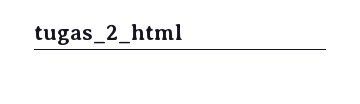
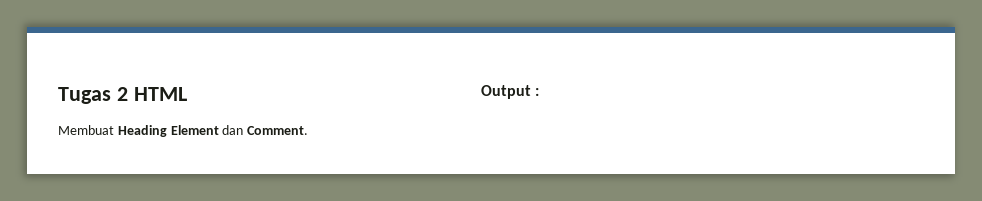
[34,24,183,45] tugas_2_html -> [58,87,187,104] [58,125,309,137] [481,85,540,99] Tugas 2 HTML // Membuat Heading Element dan Comment. // Output :

